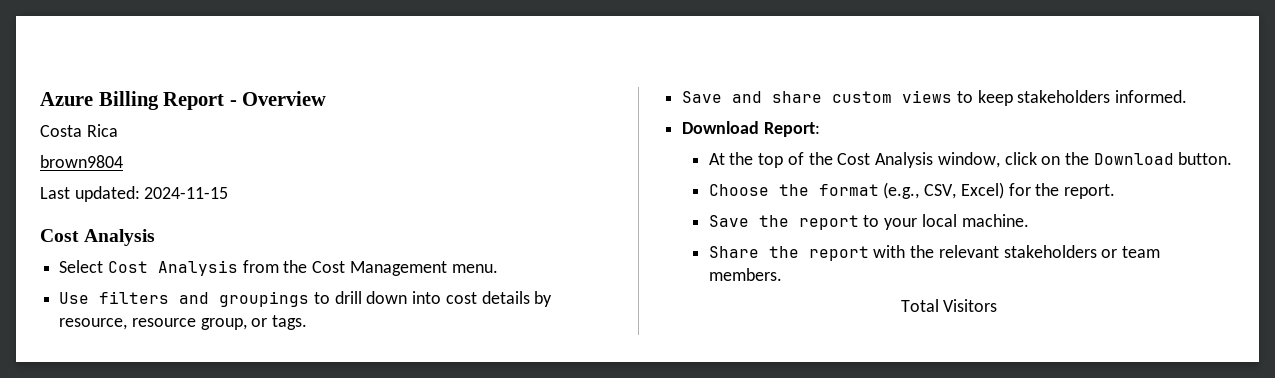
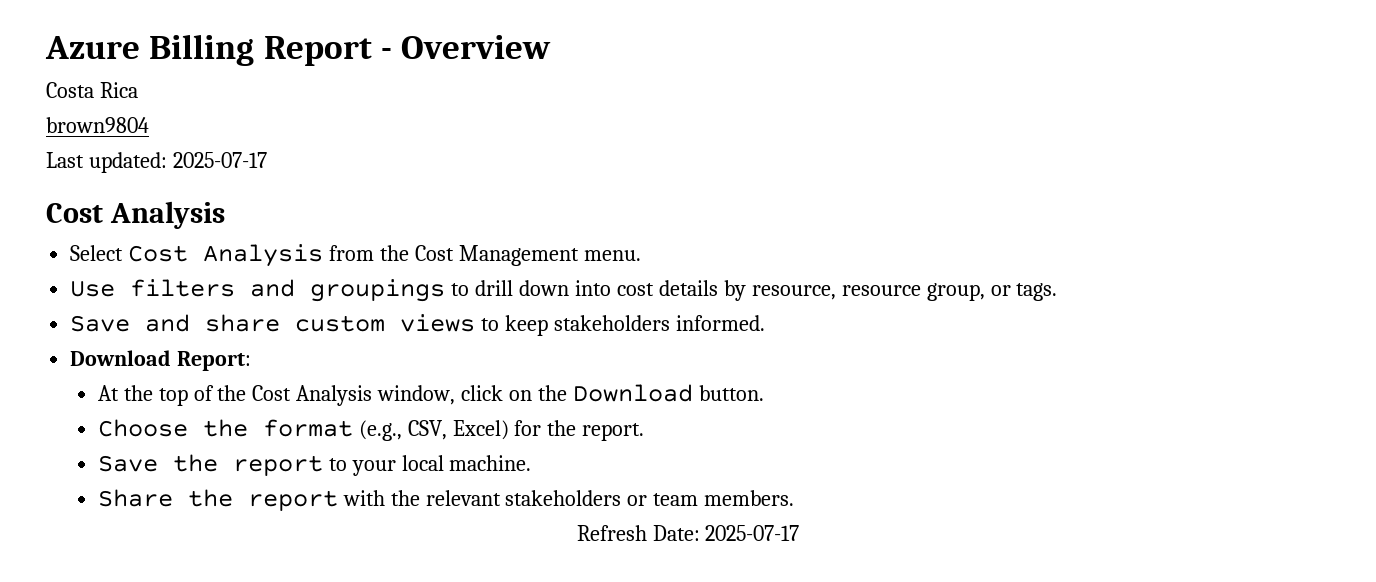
[144,187,229,199] 2024-11-15 -> [172,152,267,168] 2025-07-17
[900,299,998,312] Total Visitors -> [576,525,800,541] Refresh Date: 2025-07-17

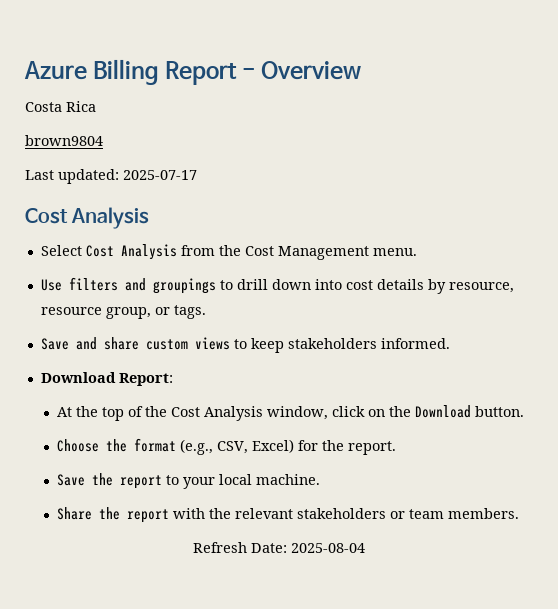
[705,525,800,541] 2025-07-17 -> [291,543,365,553] 2025-08-04

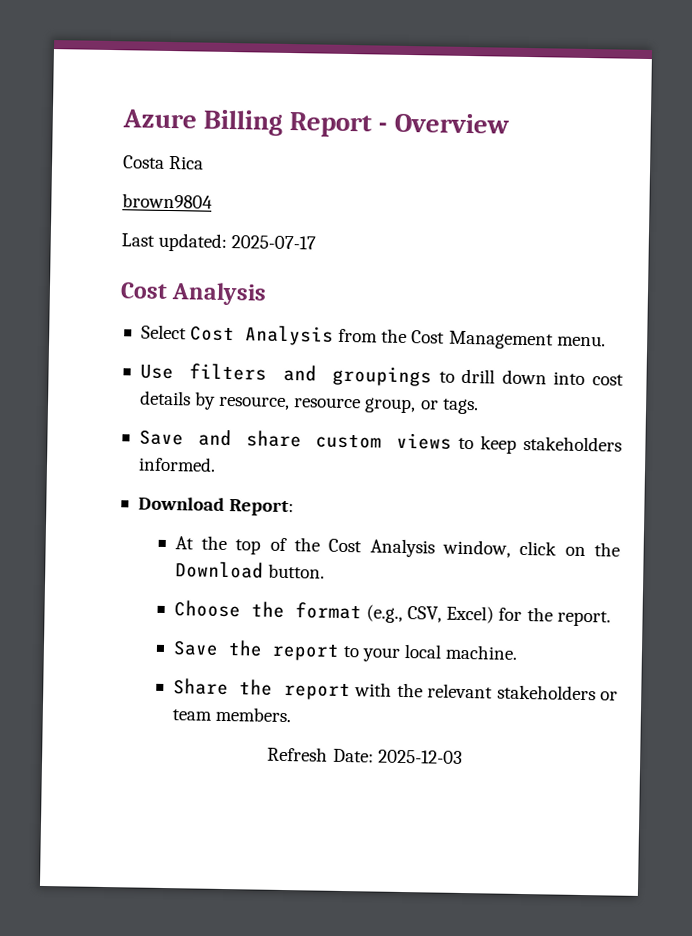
[291,543,365,553] 2025-08-04 -> [377,749,463,764] 2025-12-03

